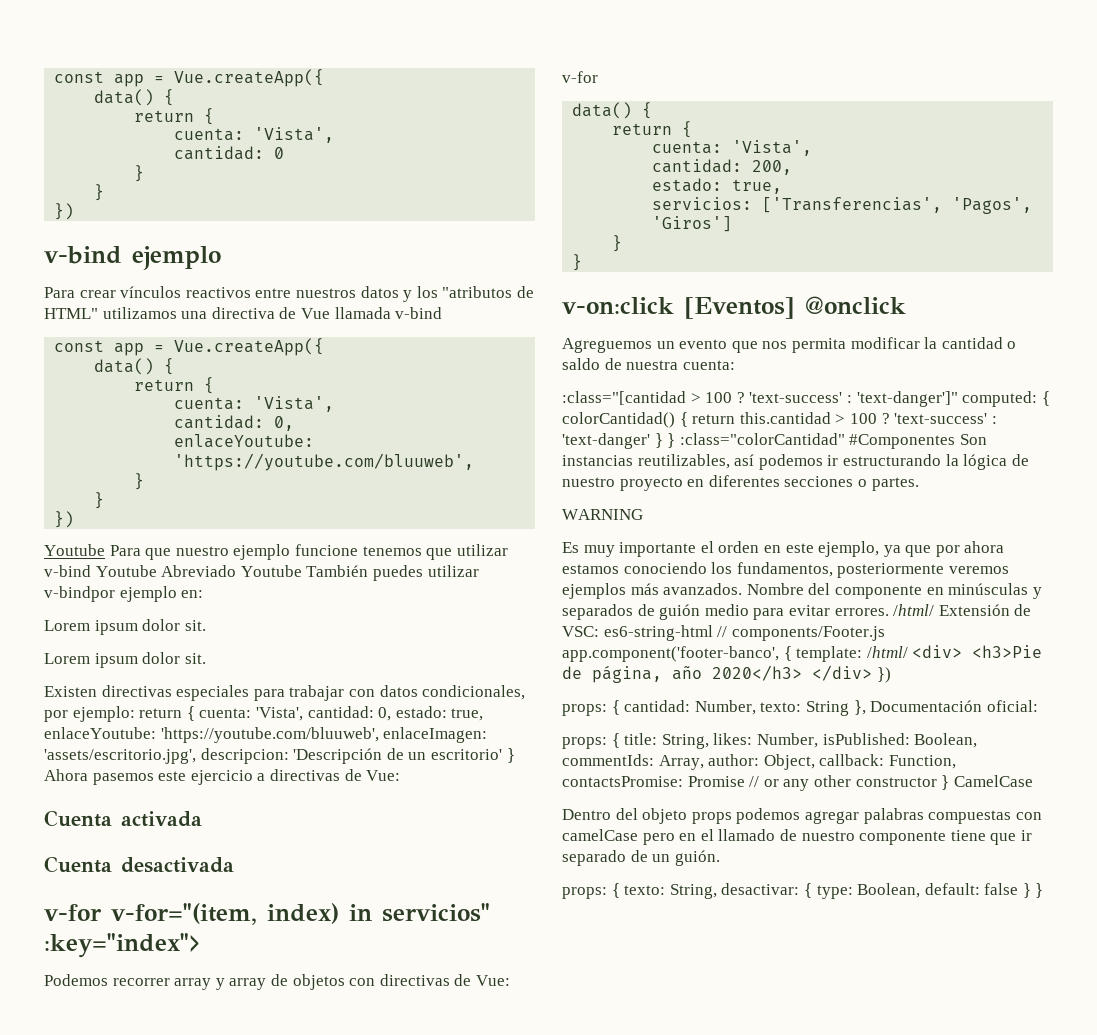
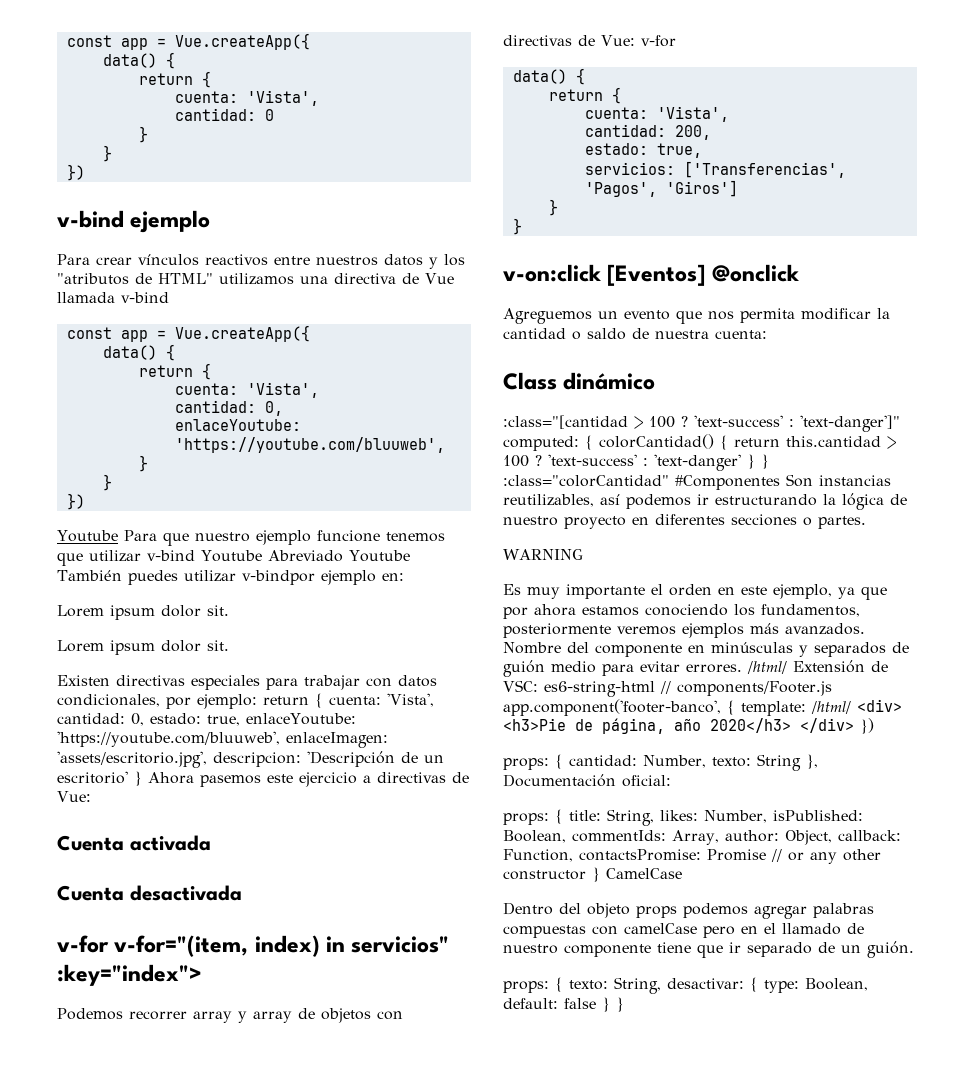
(735, 365) none -> [503,372,656,390] // Class dinámico

